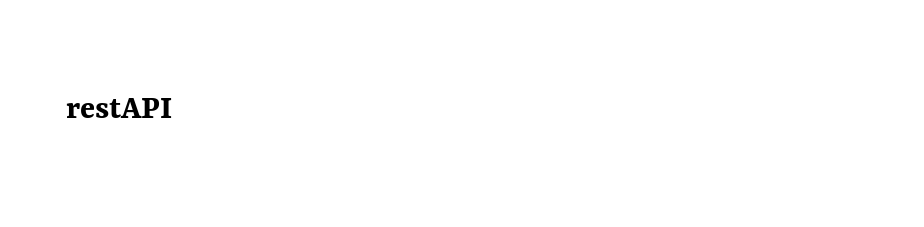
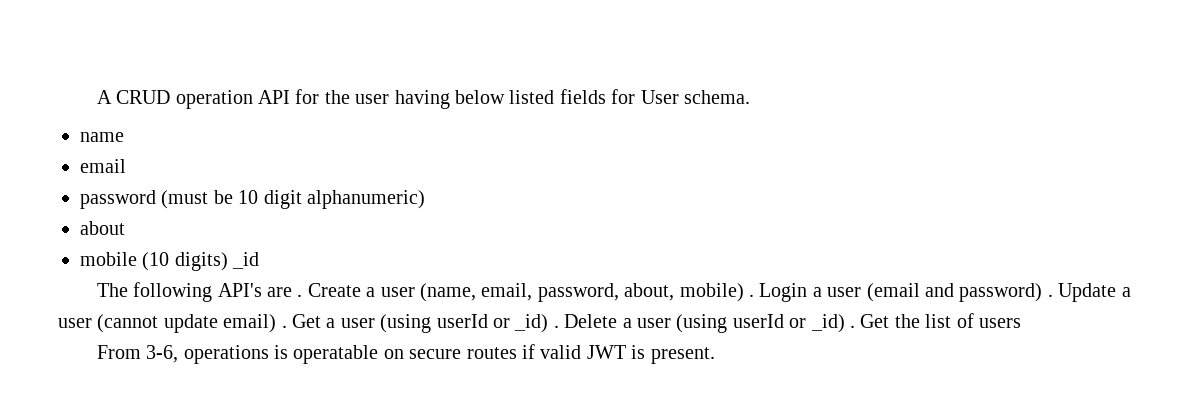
[66,98,172,118] restAPI -> [96,89,751,109] [80,132,124,142] [80,159,126,173] [80,190,425,209] [80,221,125,235] [80,252,260,271] [96,282,1131,302] [58,313,1021,333] [96,344,715,364] A CRUD operation API for the user having below listed fields for User schema. // name // email // password (must be 10 digit alphanumeric) // about // mobile (10 digits) _id // The following API's are . Create a user (name, email, password, about, mobile) . Login a user (email and password) . Update a user (cannot update email) . Get a user (using userId or _id) . Delete a user (using userId or _id) . Get the list of users // From 3-6, operations is operatable on secure routes if valid JWT is present.

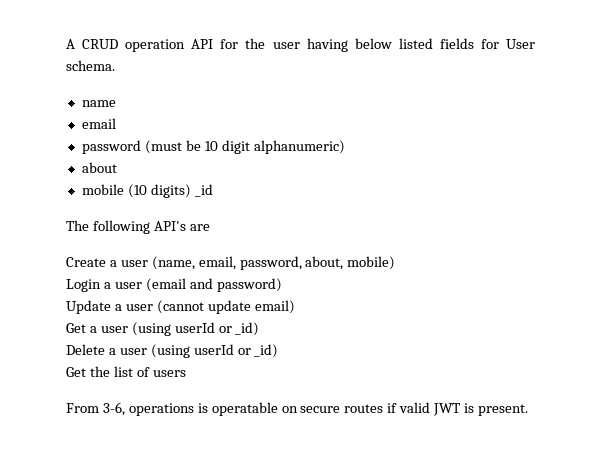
[297,294,303,297] . -> (210, 227) //
[749,294,755,297] . -> (396, 263) //
[1047,294,1053,297] . -> (282, 285) //
[281,325,287,328] . -> (295, 307) //
[553,325,559,328] . -> (260, 329) //
[849,325,855,328] . -> (279, 351) //

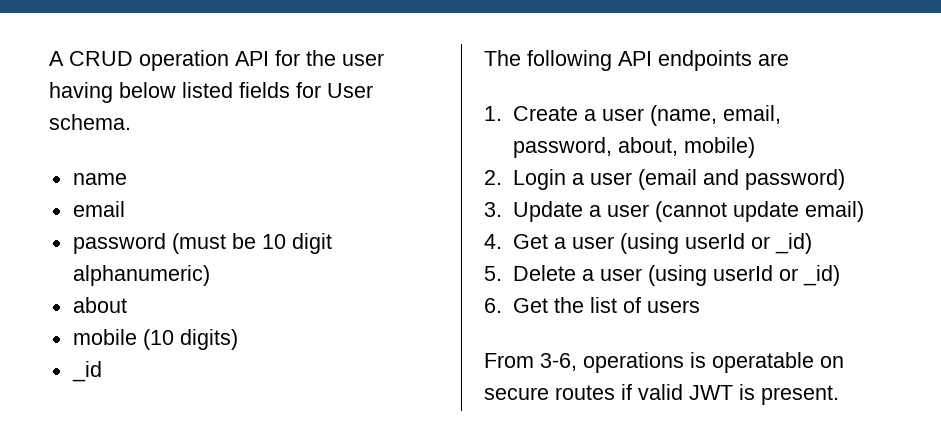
(191, 191) none -> (238, 339) //
[153,221,186,231] API's -> [618,50,752,71] API endpoints
(210, 227) none -> [484,106,502,121] 1.
(396, 263) none -> [484,170,502,185] 2.
(282, 285) none -> [484,202,502,217] 3.
(295, 307) none -> [484,234,502,249] 4.
(260, 329) none -> [484,266,502,281] 5.
(279, 351) none -> [484,298,502,313] 6.

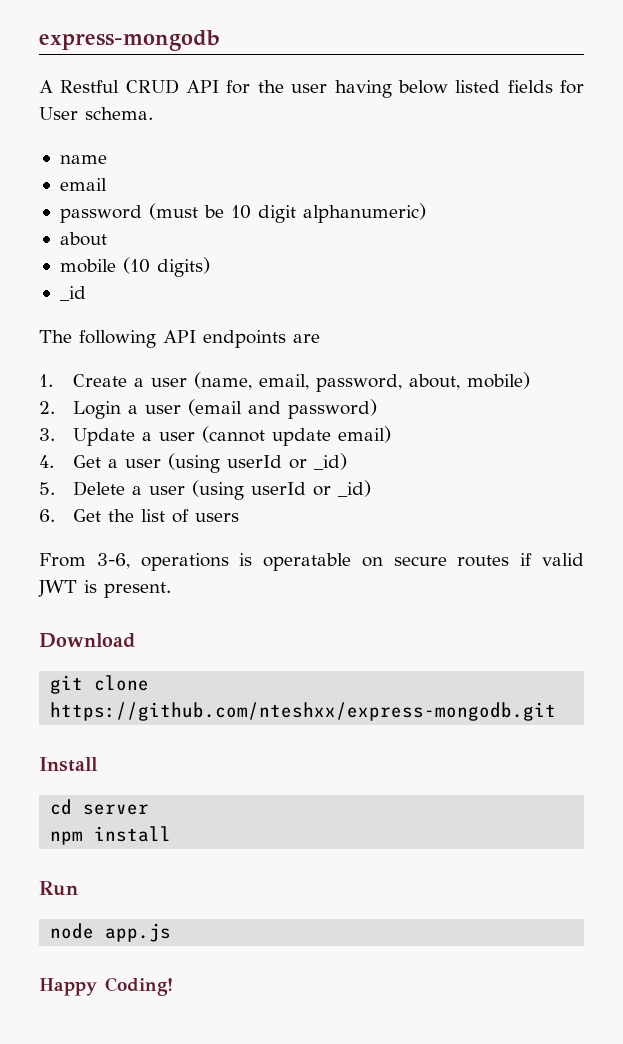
[49,50,229,71] A CRUD operation -> [39,30,220,51] [39,79,179,94] express-mongodb // A Restful CRUD
(839, 395) none -> [39,633,135,648] [50,675,150,694] [50,702,557,721] [39,757,98,772] [50,799,150,815] [50,826,172,845] [39,881,78,896] [50,923,172,942] [39,977,173,996] // Download // git clone https://github.com/nteshxx/express-mongodb.git // Install // cd server // npm install // Run // node app.js // Happy Coding!

